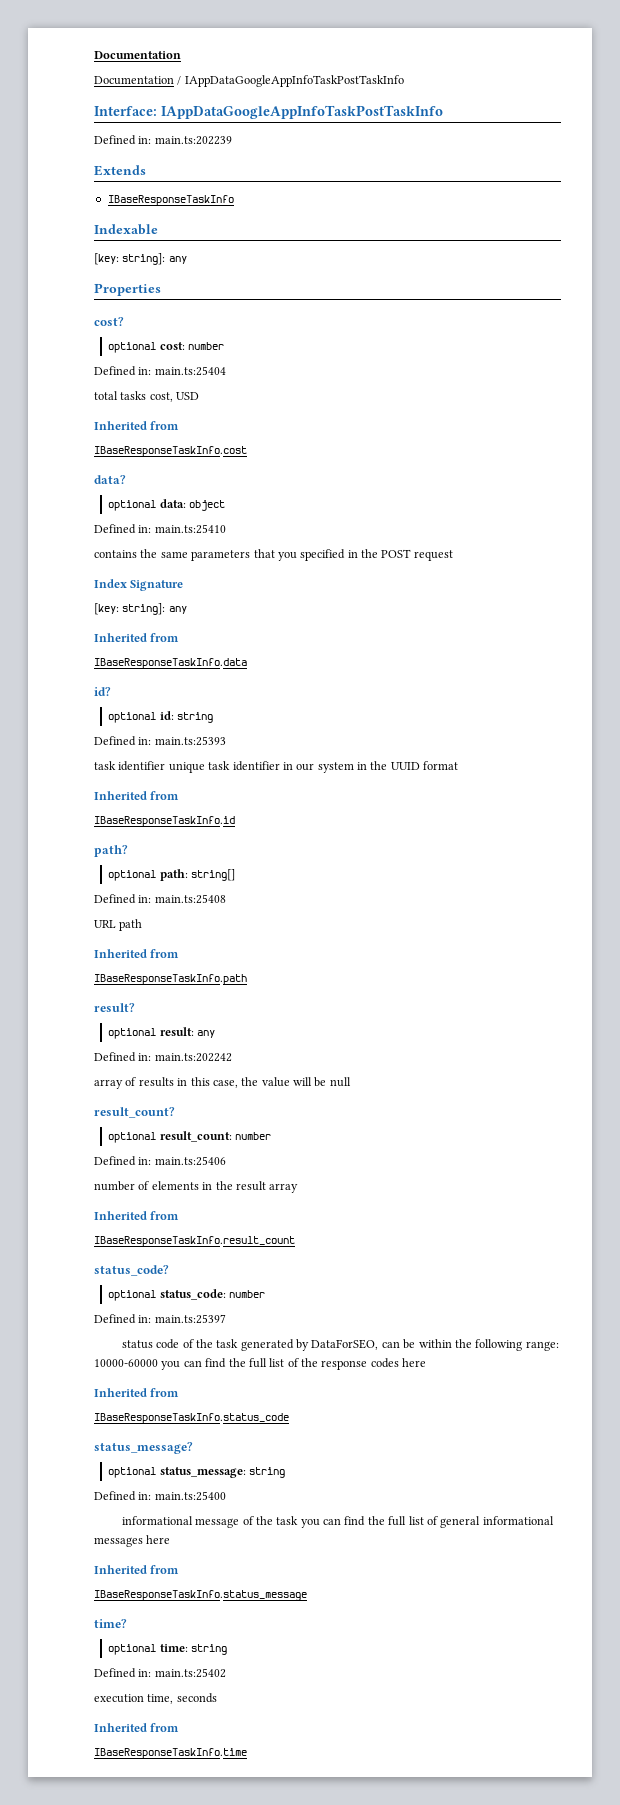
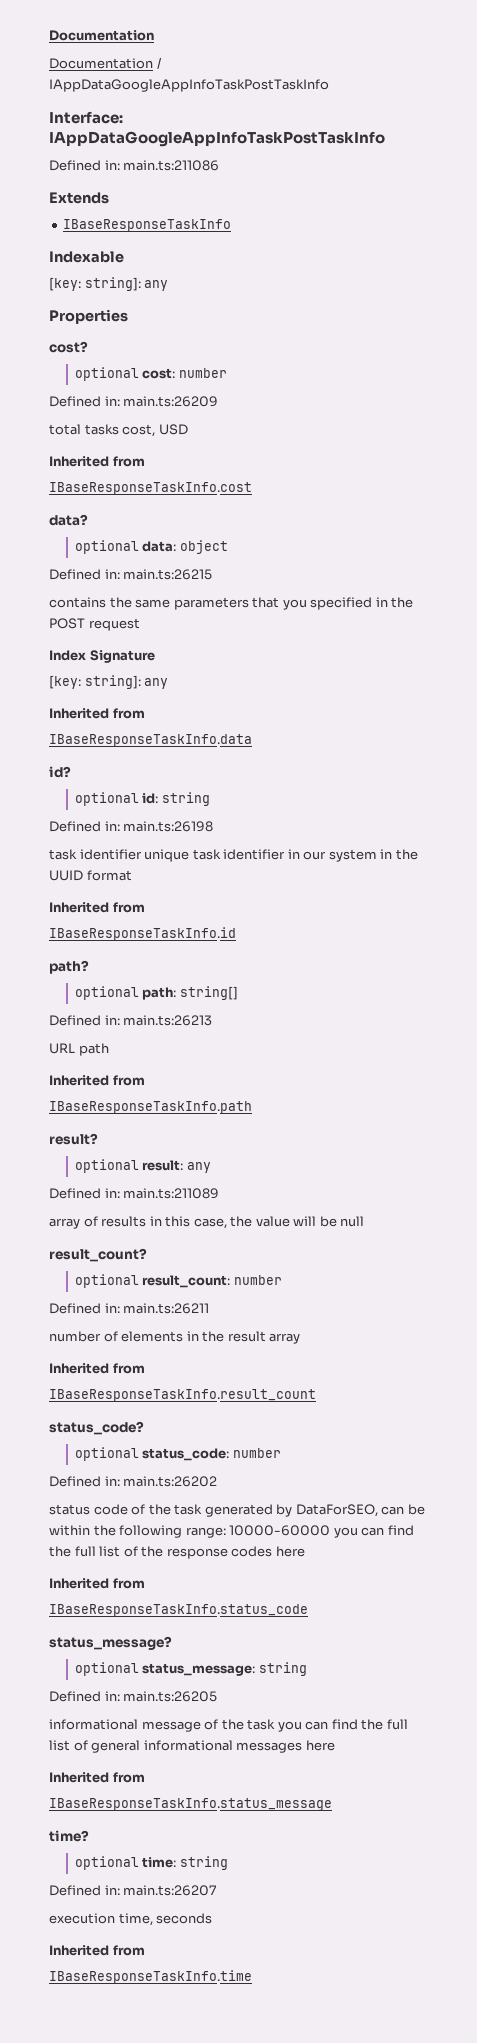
[154,136,232,145] main.ts:202239 -> [123,160,220,171] main.ts:211086
[154,366,226,376] main.ts:25404 -> [123,396,219,407] main.ts:26209
[154,524,226,534] main.ts:25410 -> [123,569,213,580] main.ts:26215
[154,736,226,746] main.ts:25393 -> [123,821,214,832] main.ts:26198
[154,894,226,904] main.ts:25408 -> [123,1015,213,1026] main.ts:26213
[154,1053,232,1062] main.ts:202242 -> [123,1188,220,1199] main.ts:211089
[154,1156,226,1166] main.ts:25406 -> [123,1303,210,1314] main.ts:26211
[154,1314,226,1324] main.ts:25397 -> [123,1476,218,1487] main.ts:26202
[154,1491,226,1501] main.ts:25400 -> [123,1691,218,1702] main.ts:26205
[154,1668,226,1678] main.ts:25402 -> [123,1885,217,1896] main.ts:26207

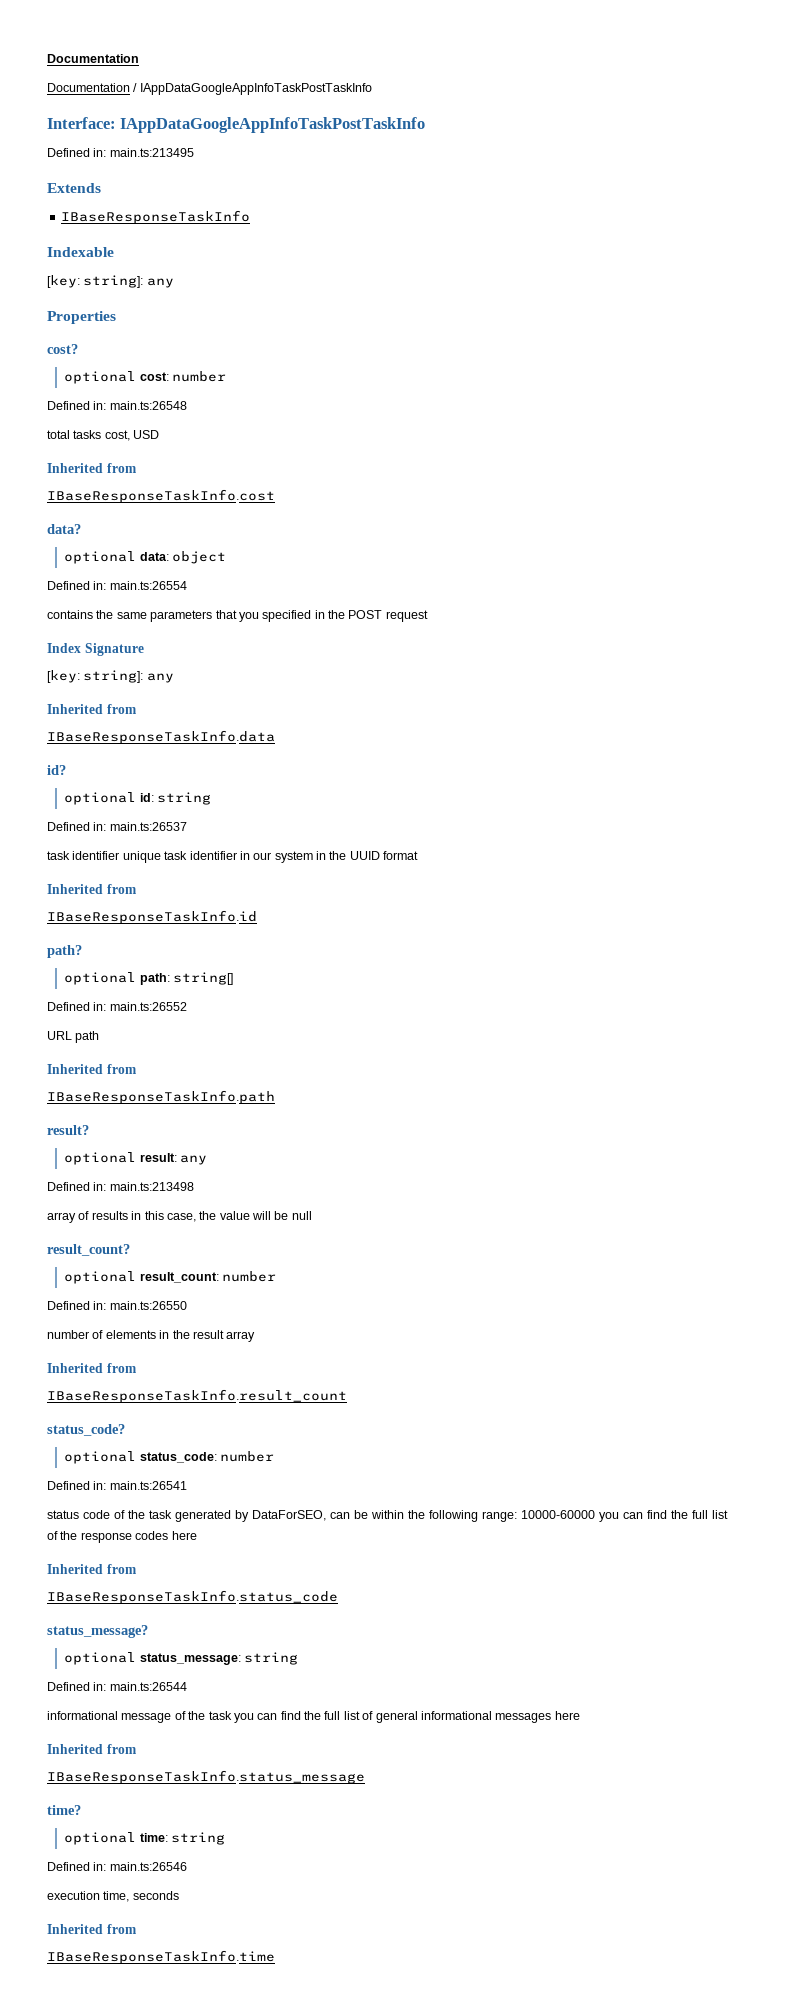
[123,160,220,171] main.ts:211086 -> [109,148,194,157] main.ts:213495
[123,396,219,407] main.ts:26209 -> [109,401,187,410] main.ts:26548
[123,569,213,580] main.ts:26215 -> [109,581,187,590] main.ts:26554
[123,821,214,832] main.ts:26198 -> [109,822,187,831] main.ts:26537
[123,1015,213,1026] main.ts:26213 -> [109,1002,187,1011] main.ts:26552
[123,1188,220,1199] main.ts:211089 -> [109,1182,194,1191] main.ts:213498
[123,1303,210,1314] main.ts:26211 -> [109,1301,187,1310] main.ts:26550
[123,1476,218,1487] main.ts:26202 -> [109,1481,187,1490] main.ts:26541
[123,1691,218,1702] main.ts:26205 -> [109,1682,187,1691] main.ts:26544
[123,1885,217,1896] main.ts:26207 -> [109,1862,187,1871] main.ts:26546

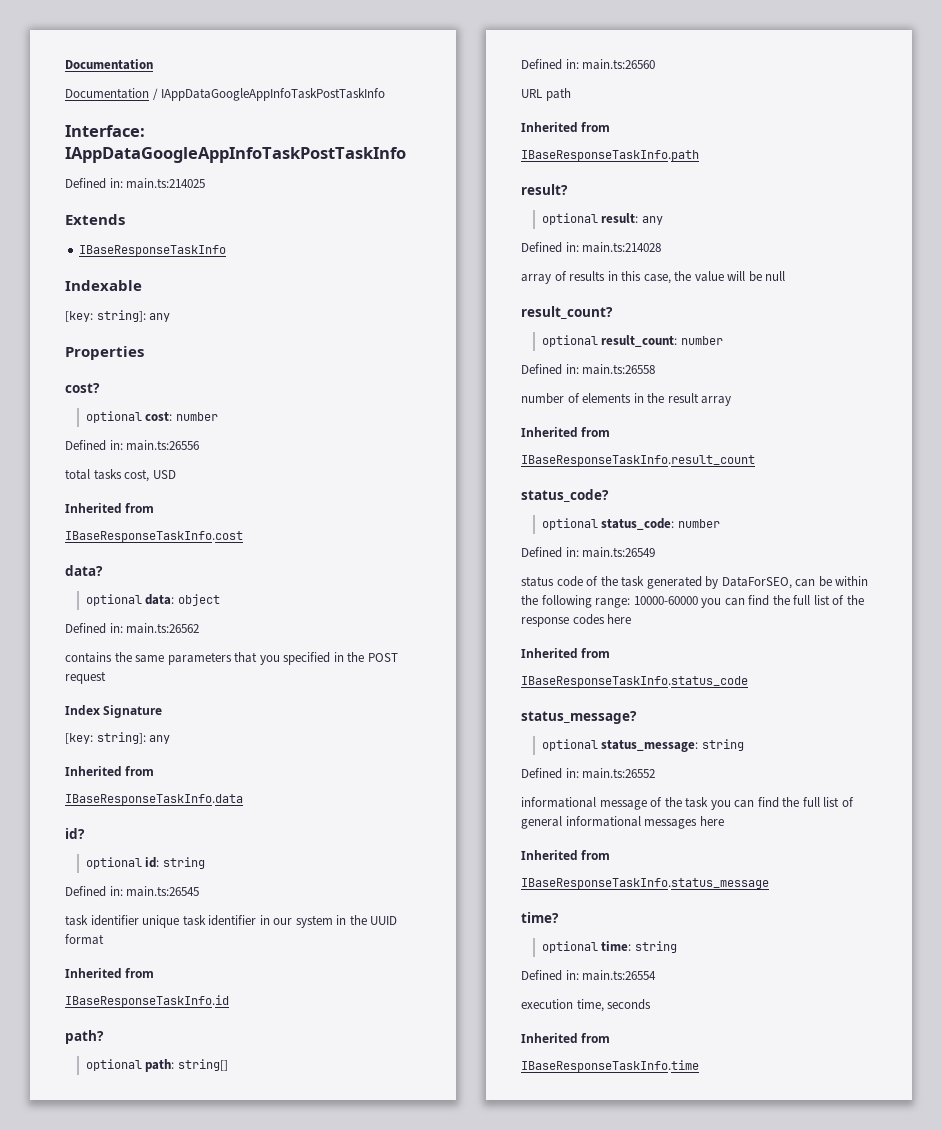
[109,148,194,157] main.ts:213495 -> [126,178,206,189] main.ts:214025
[109,401,187,410] main.ts:26548 -> [126,440,200,451] main.ts:26556
[109,581,187,590] main.ts:26554 -> [126,623,200,634] main.ts:26562
[109,822,187,831] main.ts:26537 -> [126,886,200,897] main.ts:26545
[109,1002,187,1011] main.ts:26552 -> [582,59,656,70] main.ts:26560
[109,1182,194,1191] main.ts:213498 -> [582,242,662,253] main.ts:214028
[109,1301,187,1310] main.ts:26550 -> [582,364,656,375] main.ts:26558
[109,1481,187,1490] main.ts:26541 -> [582,547,656,558] main.ts:26549
[109,1682,187,1691] main.ts:26544 -> [582,768,656,779] main.ts:26552
[109,1862,187,1871] main.ts:26546 -> [582,970,657,981] main.ts:26554

